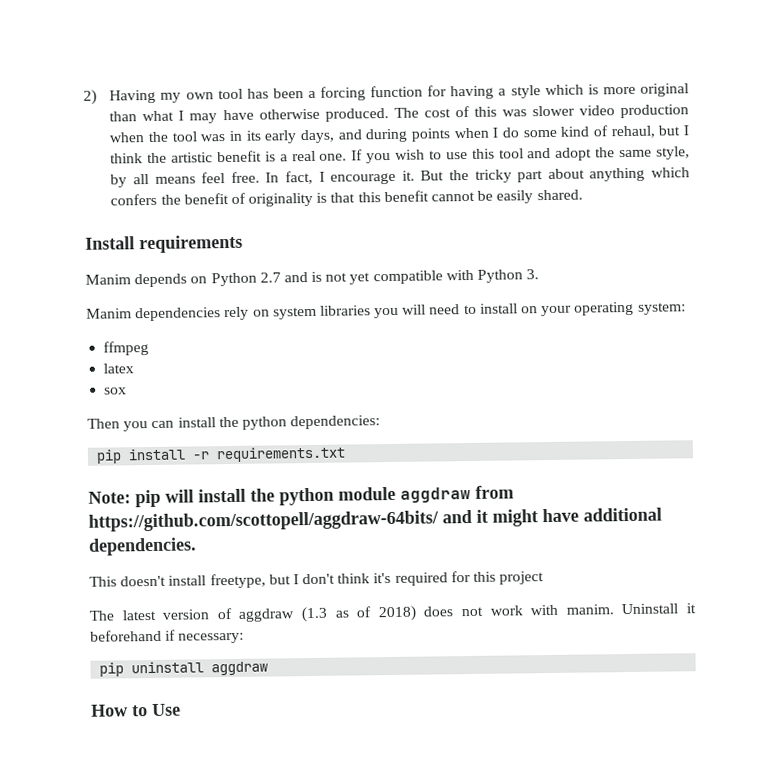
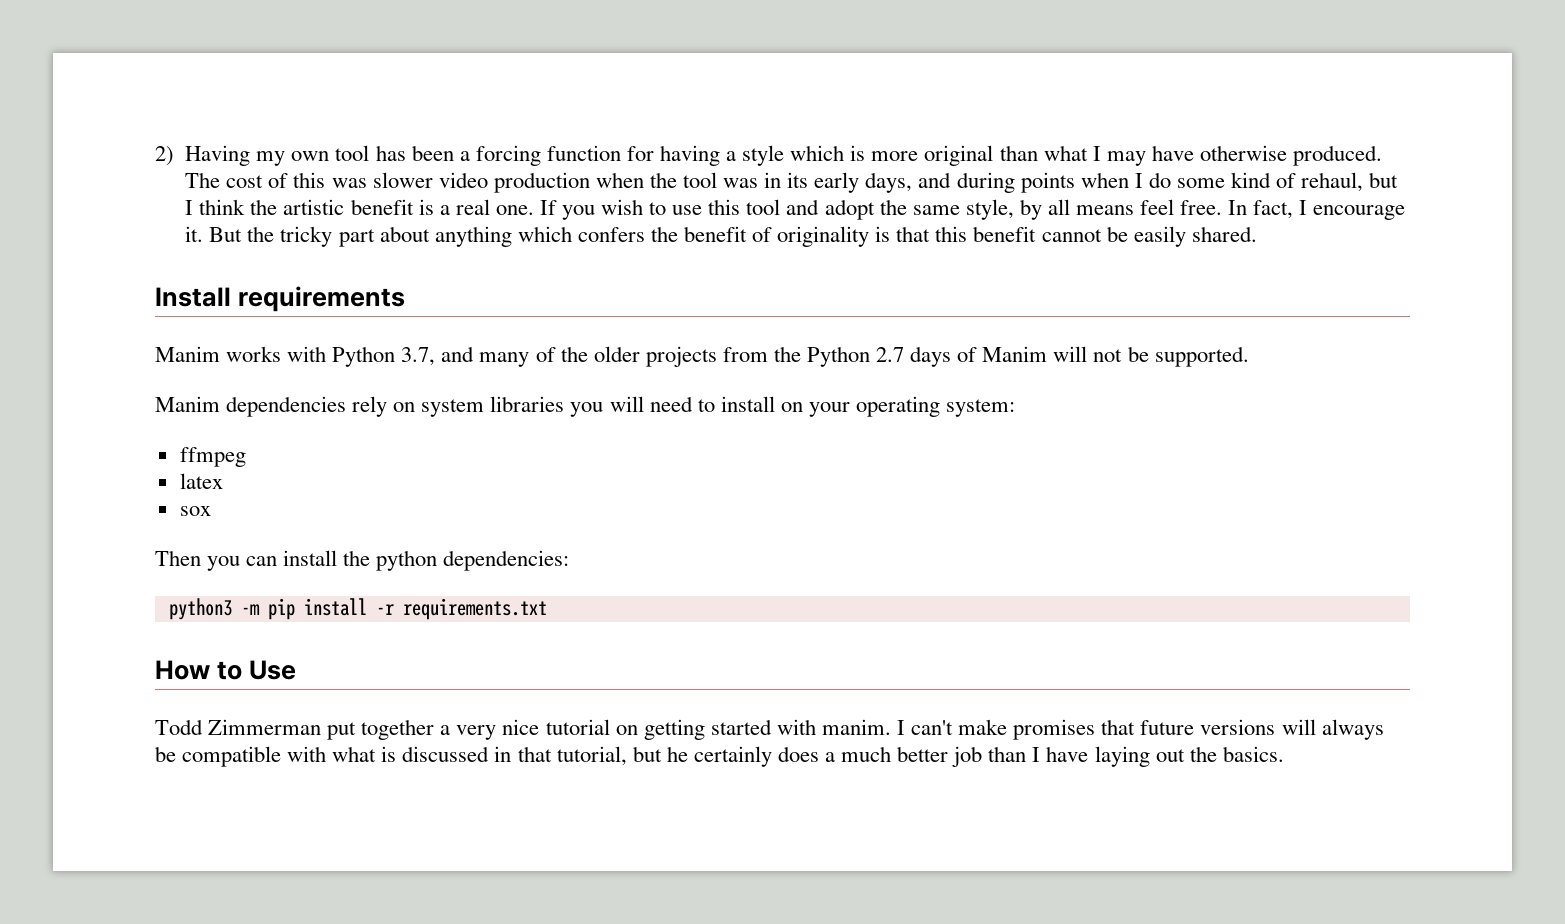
[134,269,540,288] depends on Python 2.7 and is not yet compatible with Python 3. -> [226,346,1249,367] works with Python 3.7, and many of the older projects from the Python 2.7 days of Manim will not be supported.
(381, 422) none -> [168,598,260,620] python3 -m
[88,485,514,508] [88,507,662,532] [88,537,197,556] [89,570,545,589] [89,603,697,623] [90,629,245,644] [99,661,269,677] [91,703,181,717] Note: pip will install the python module aggdraw from https://github.com/scottopell/aggdraw-64bits/ and it might have additional dependencies. // This doesn't install freetype, but I don't think it's required for this project // The latest version of aggdraw (1.3 as of 2018) does not work with manim. Uninstall it beforehand if necessary: // pip uninstall aggdraw // How to Use -> [155,660,297,680] [155,719,1384,740] [155,746,1284,767] How to Use // Todd Zimmerman put together a very nice tutorial on getting started with manim. I can't make promises that future versions will always be compatible with what is discussed in that tutorial, but he certainly does a much better job than I have laying out the basics.

